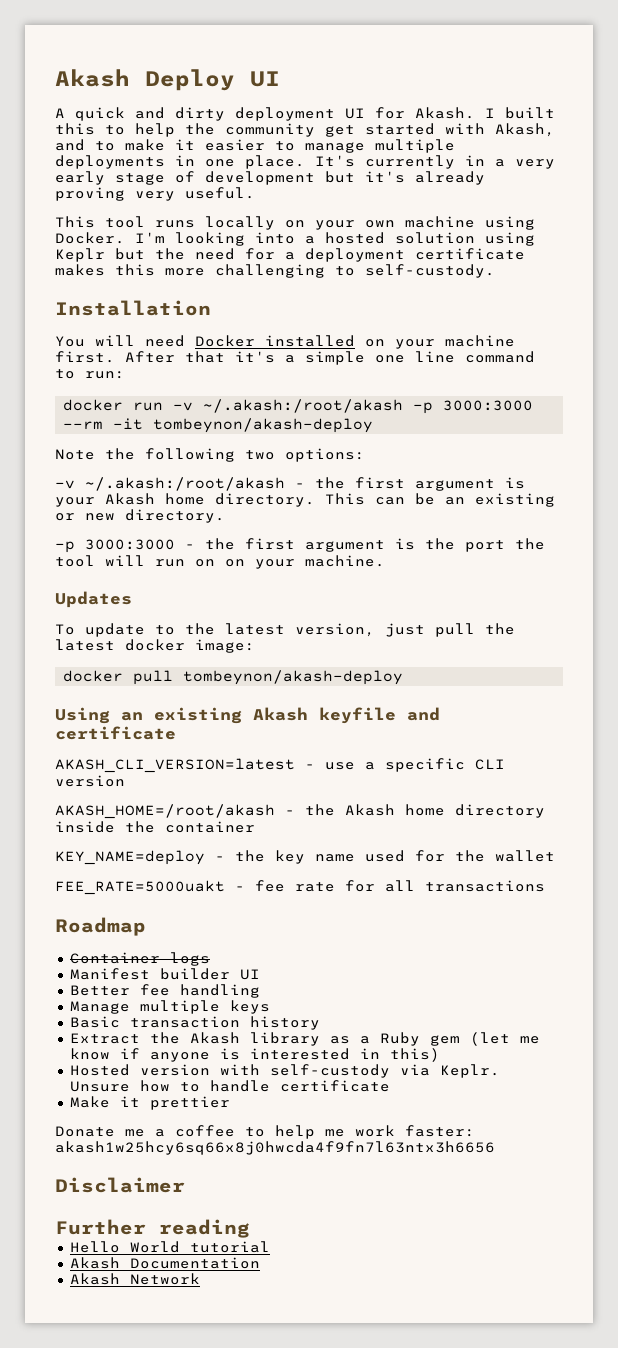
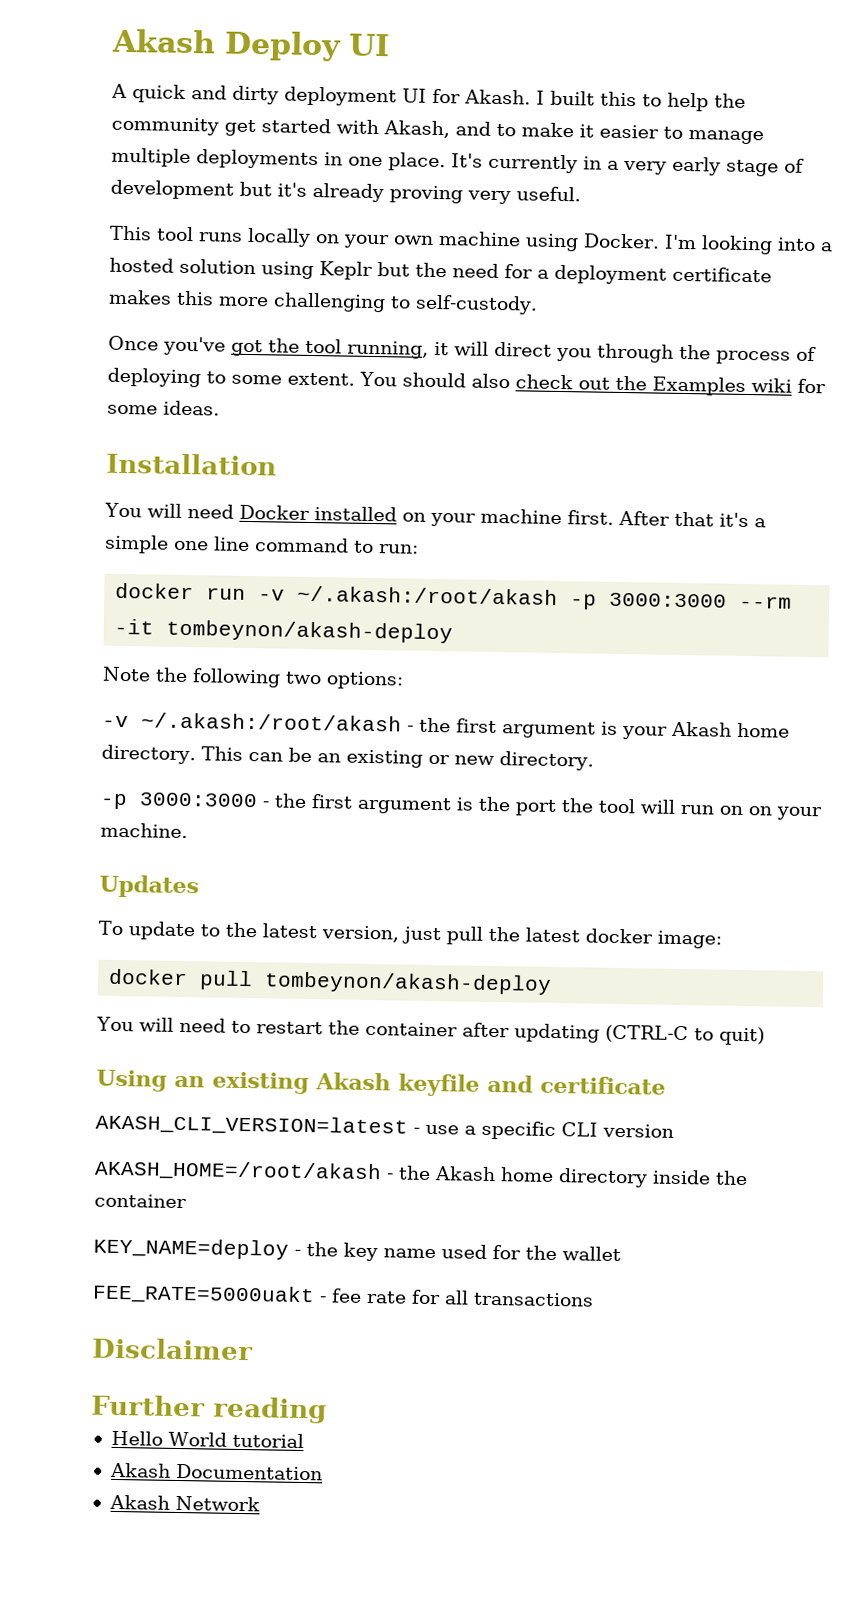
(495, 271) none -> [108,335,817,365] [107,367,826,396] [107,400,220,416] // Once you've got the tool running, it will direct you through the process of deploying to some extent. You should also check out the Examples wiki for some ideas.
(404, 677) none -> [96,1016,765,1046] // You will need to restart the container after updating (CTRL-C to quit)
[55,917,146,936] [69,952,210,966] [69,968,260,980] [69,984,260,998] [69,1000,270,1014] [69,1016,320,1030] [69,1032,540,1046] [69,1048,440,1062] [69,1064,500,1078] [69,1080,390,1092] [69,1096,230,1110] [55,1125,475,1139] [55,1141,495,1155] // Roadmap // Container logs // Manifest builder UI // Better fee handling // Manage multiple keys // Basic transaction history // Extract the Akash library as a Ruby gem (let me know if anyone is interested in this) // Hosted version with self-custody via Keplr. Unsure how to handle certificate // Make it prettier // Donate me a coffee to help me work faster: akash1w25hcy6sq66x8j0hwcda4f9fn7l63ntx3h6656 -> (594, 1299) none

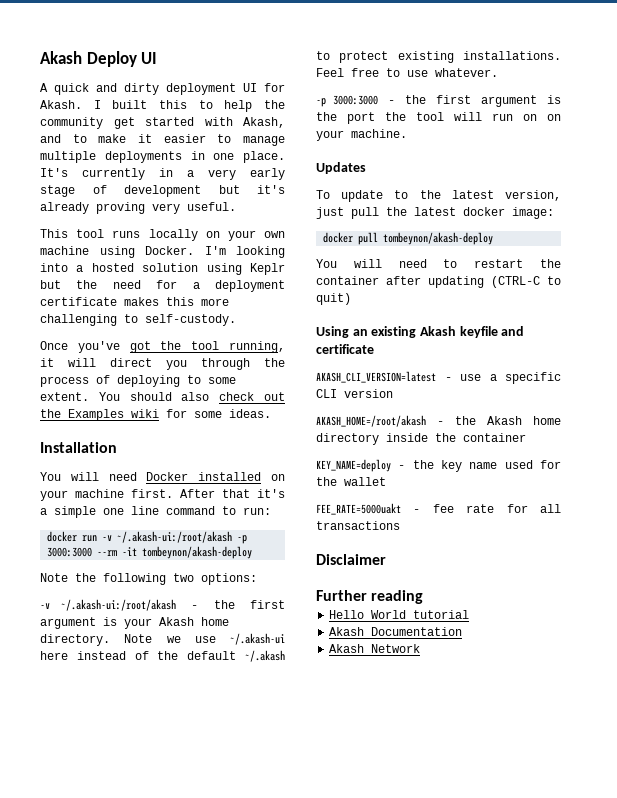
[297,585,559,605] ~/.akash:/root/akash -> [117,531,233,543] ~/.akash-ui:/root/akash
[141,712,402,732] ~/.akash:/root/akash -> [60,599,176,611] ~/.akash-ui:/root/akash
[200,746,594,771] This can be an existing or new directory. -> [124,633,285,645] [40,650,285,662] [316,51,561,63] [316,68,498,77] Note we use ~/.akash-ui here instead of the default ~/.akash to protect existing installations. Feel free to use whatever.

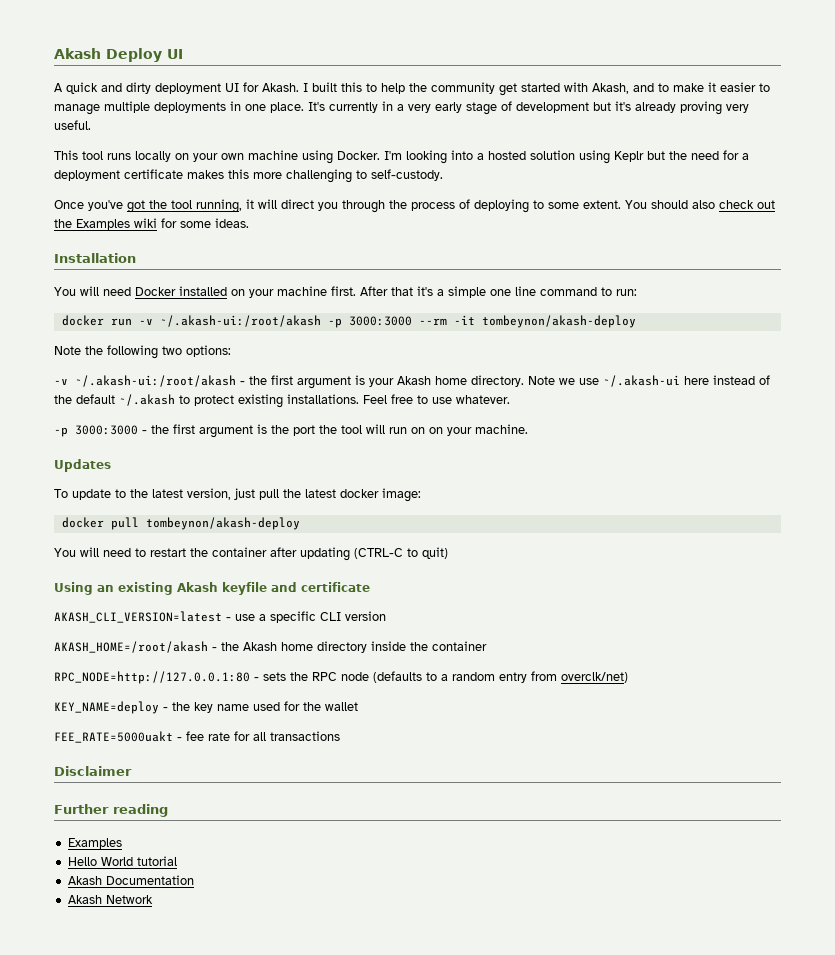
(526, 437) none -> [54,671,628,684] // RPC_NODE=http://127.0.0.1:80 - sets the RPC node (defaults to a random entry from overclk/net)
(424, 597) none -> [67,838,122,849] // Examples

